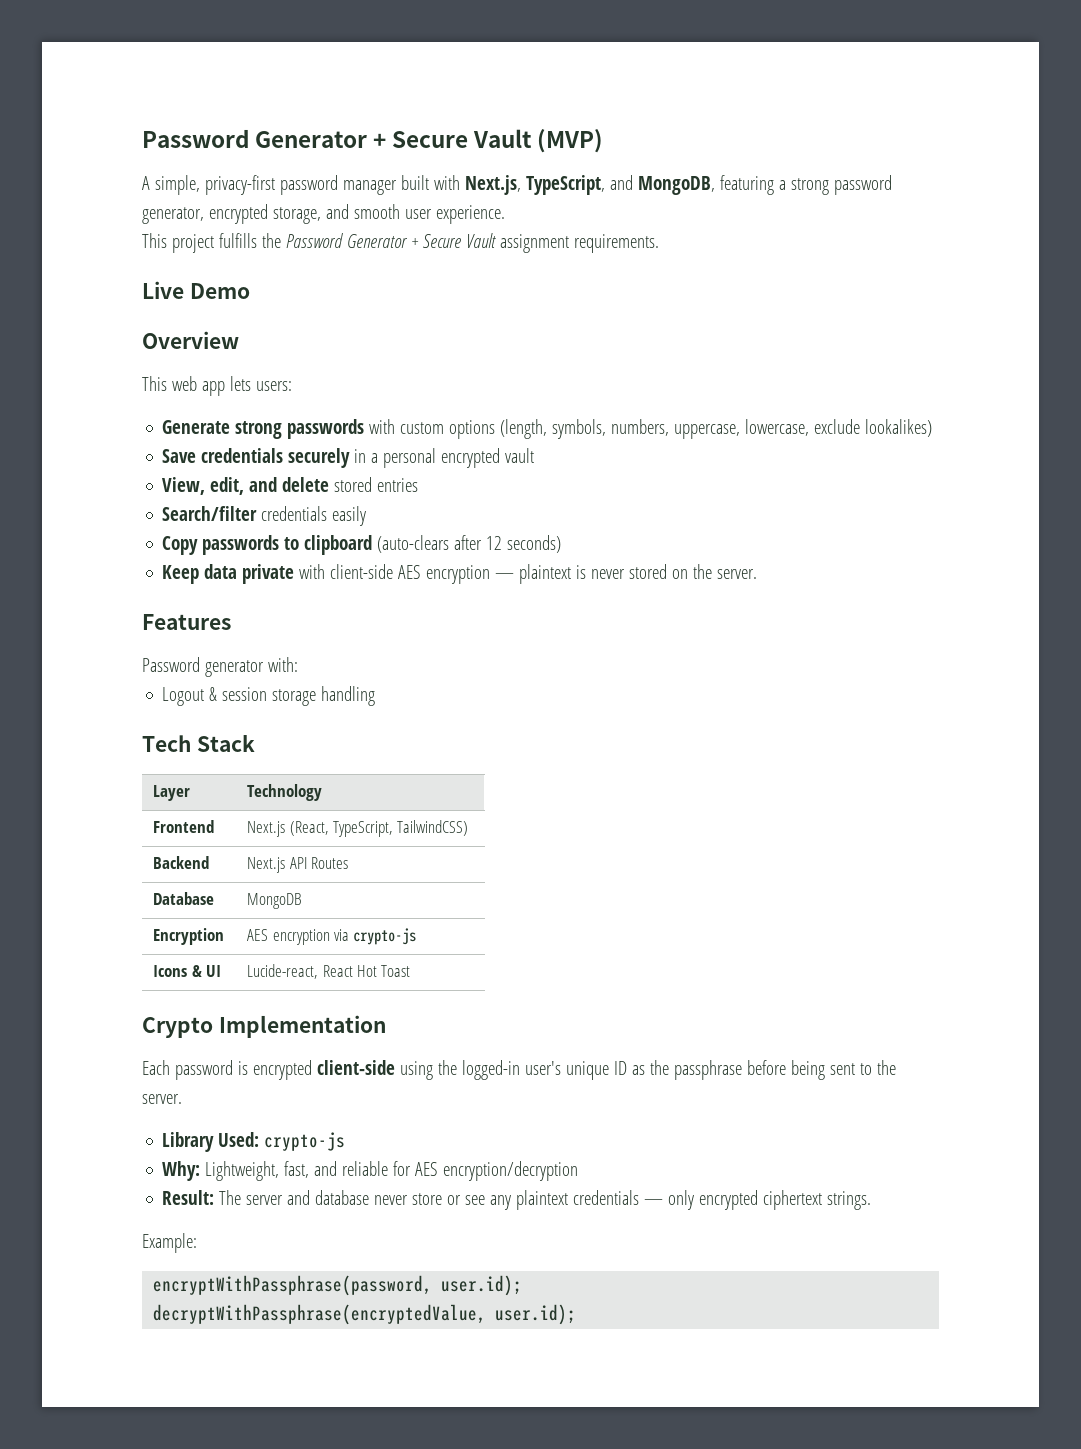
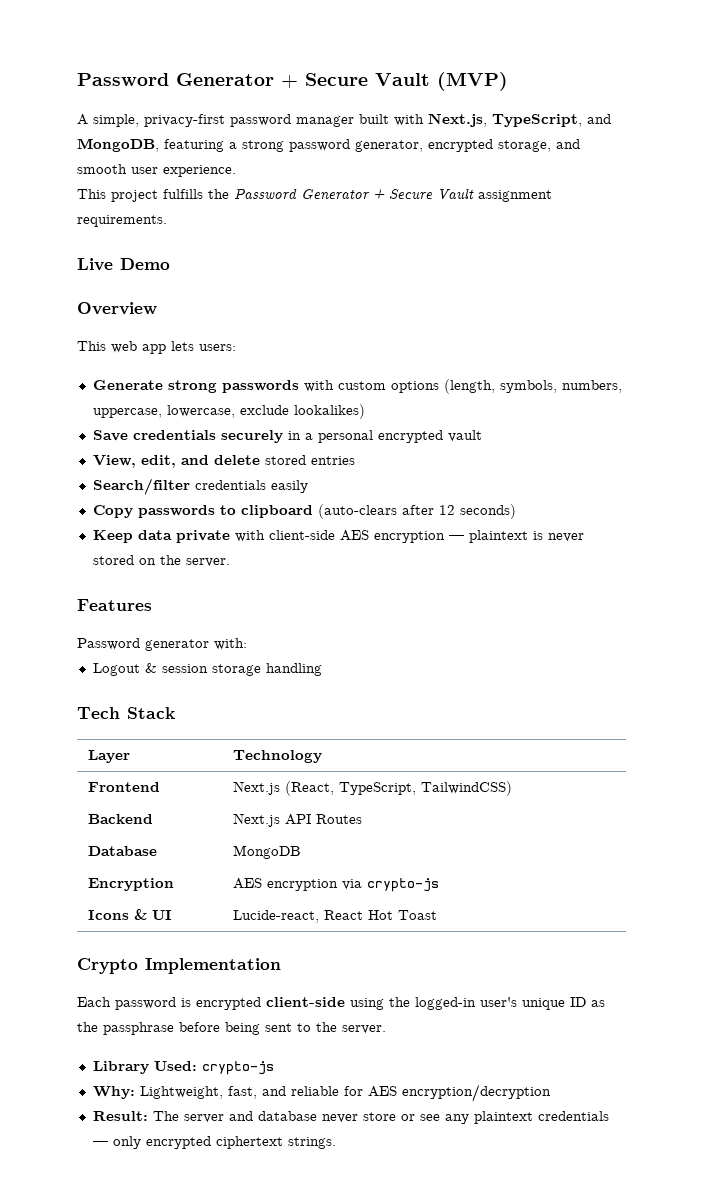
[142,1233,197,1253] [153,1275,523,1296] [153,1304,577,1325] // Example: // encryptWithPassphrase(password, user.id); // decryptWithPassphrase(encryptedValue, user.id); -> (336, 1143) none

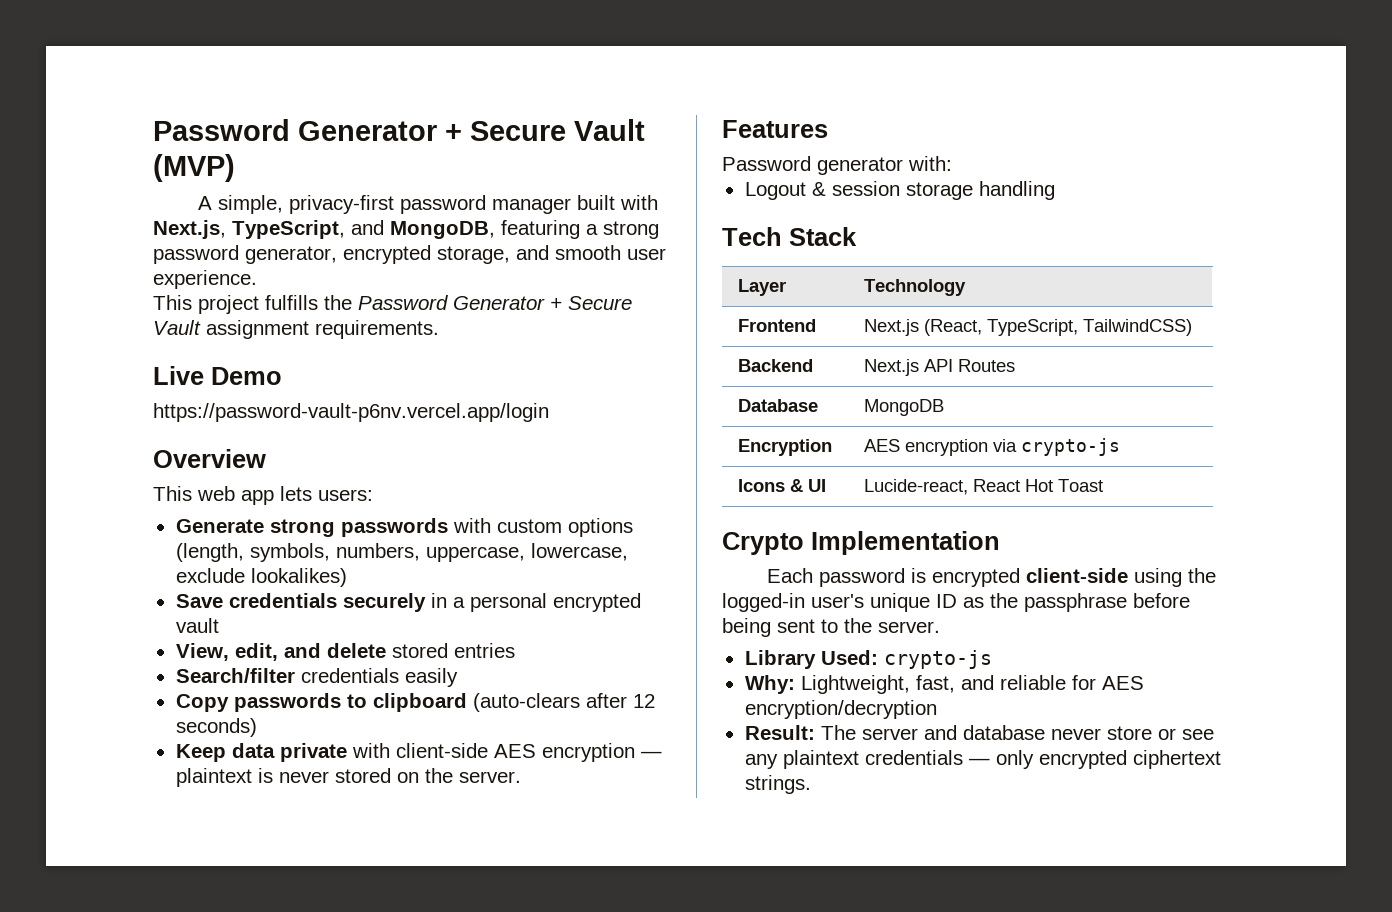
(170, 264) none -> [153,403,549,422] // https://password-vault-p6nv.vercel.app/login

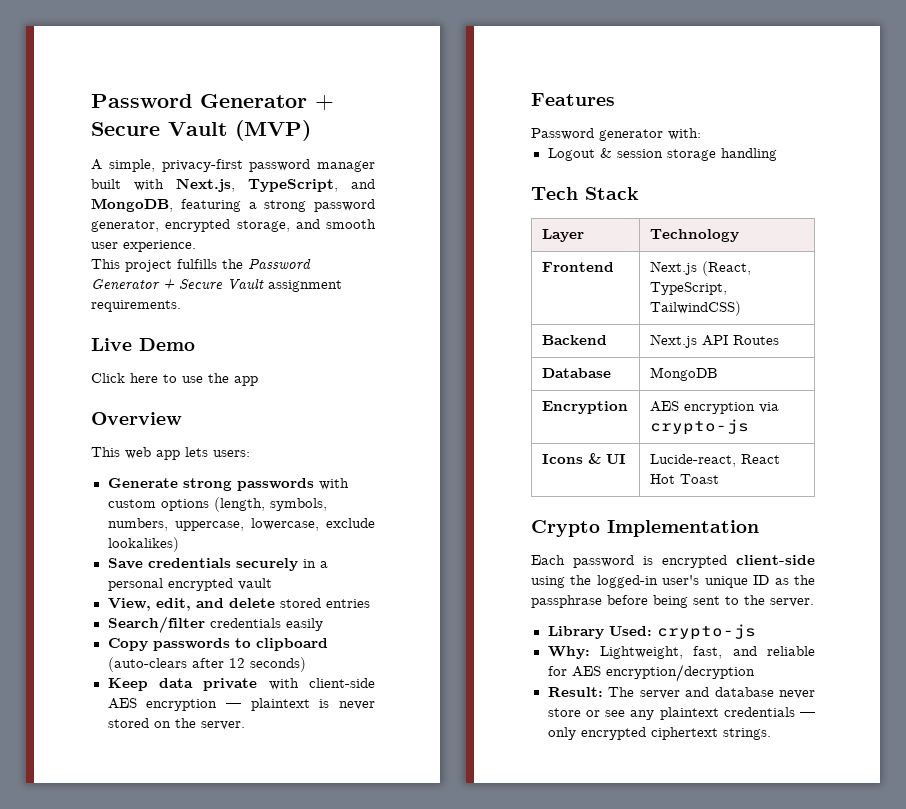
[153,403,549,422] https://password-vault-p6nv.vercel.app/login -> [91,373,258,386] Click here to use the app

